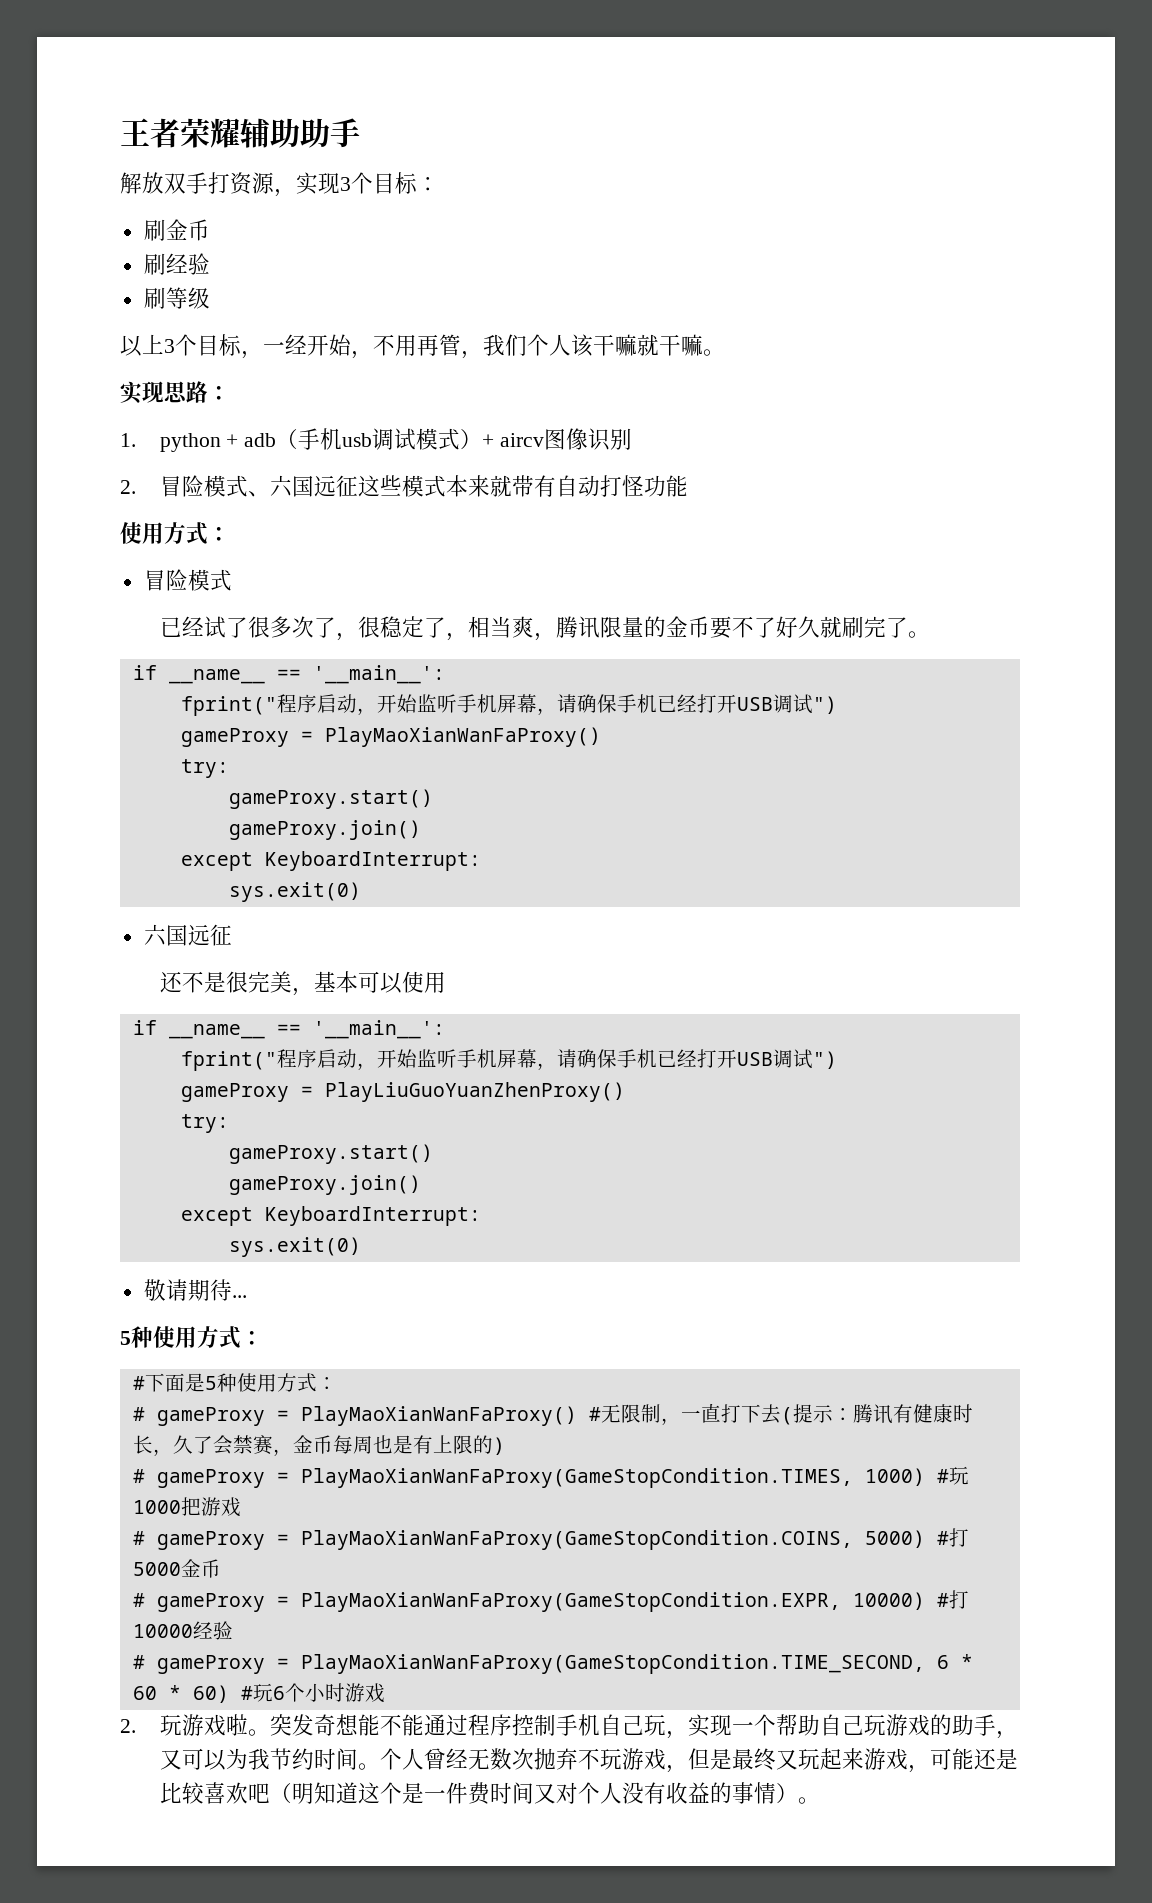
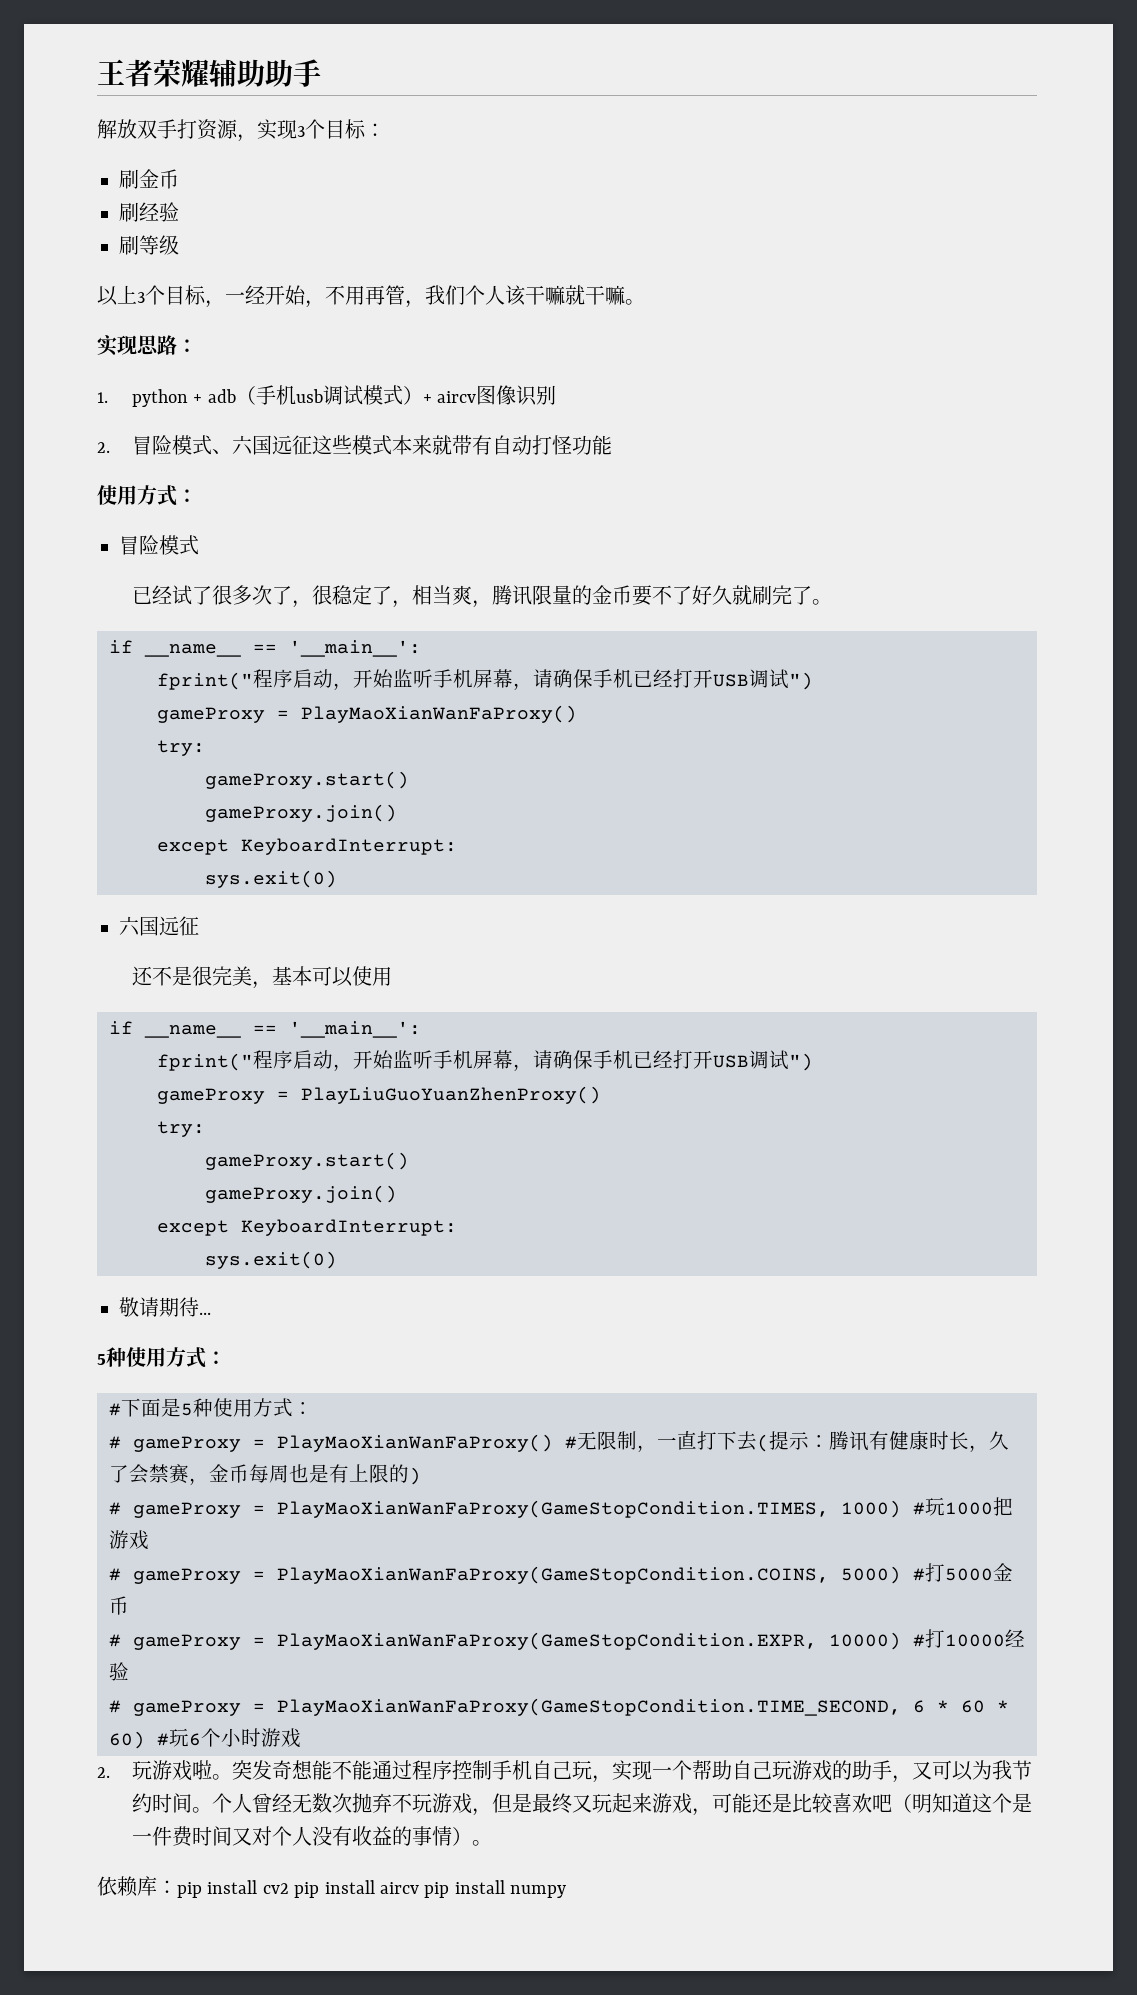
(820, 1800) none -> [97,1876,567,1898] // 依赖库：pip install cv2 pip install aircv pip install numpy

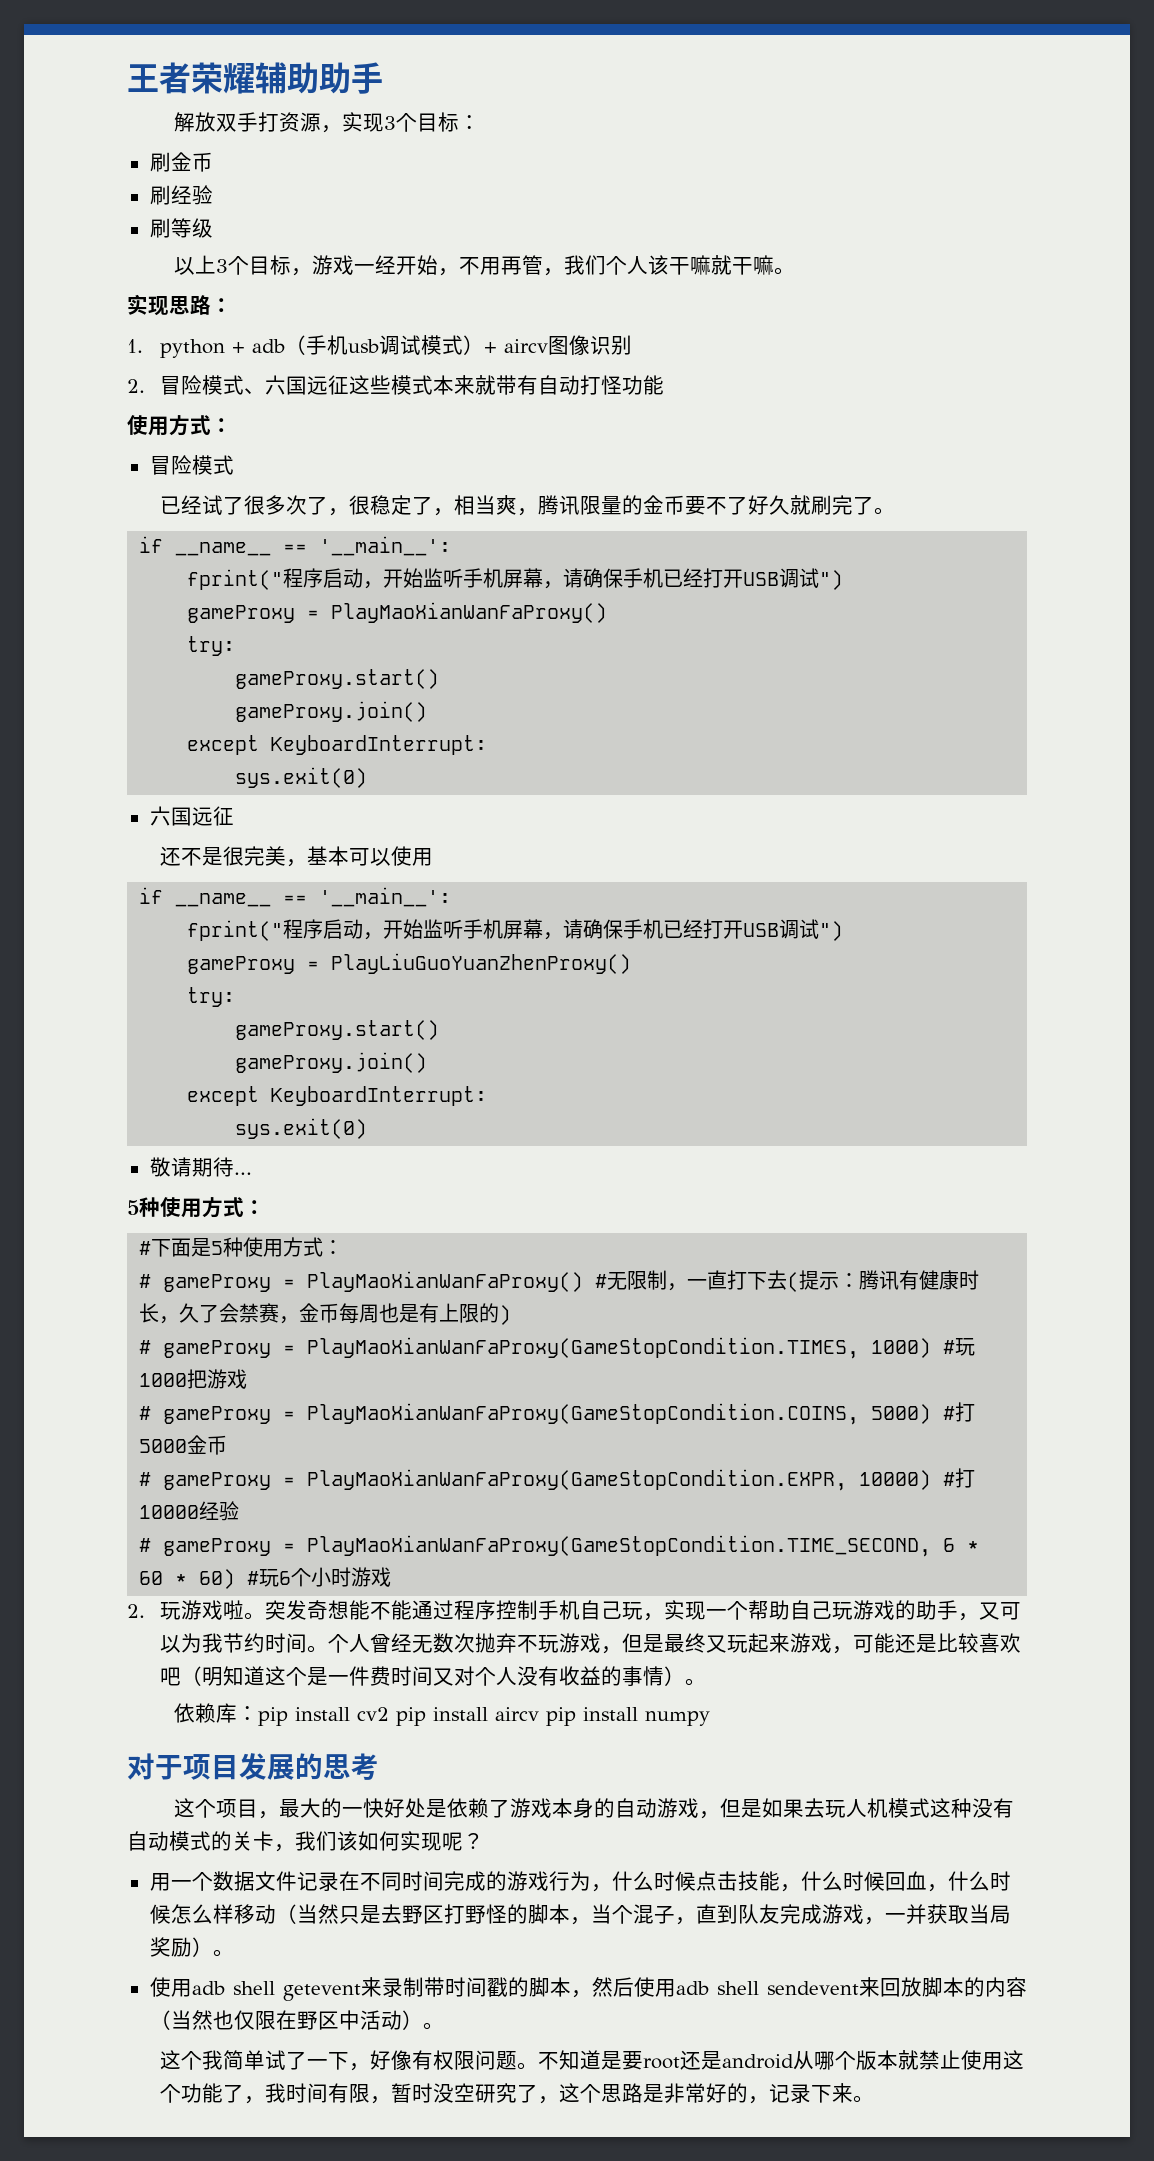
(225, 304) none -> [311,255,354,275] 游戏
(567, 1891) none -> [127,1753,379,1780] [173,1798,1014,1819] [127,1831,484,1852] [149,1871,1011,1892] [149,1904,1011,1925] [149,1937,234,1957] [149,1977,1027,2001] [149,2010,444,2030] [160,2050,1025,2071] [160,2083,875,2104] // 对于项目发展的思考 // 这个项目，最大的一快好处是依赖了游戏本身的自动游戏，但是如果去玩人机模式这种没有自动模式的关卡，我们该如何实现呢？ // 用一个数据文件记录在不同时间完成的游戏行为，什么时候点击技能，什么时候回血，什么时候怎么样移动（当然只是去野区打野怪的脚本，当个混子，直到队友完成游戏，一并获取当局奖励）。 // 使用adb shell getevent来录制带时间戳的脚本，然后使用adb shell sendevent来回放脚本的内容（当然也仅限在野区中活动）。 // 这个我简单试了一下，好像有权限问题。不知道是要root还是android从哪个版本就禁止使用这个功能了，我时间有限，暂时没空研究了，这个思路是非常好的，记录下来。

